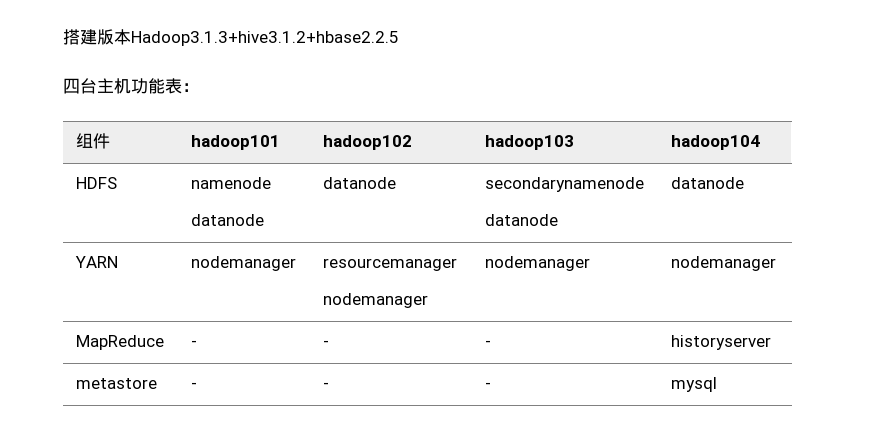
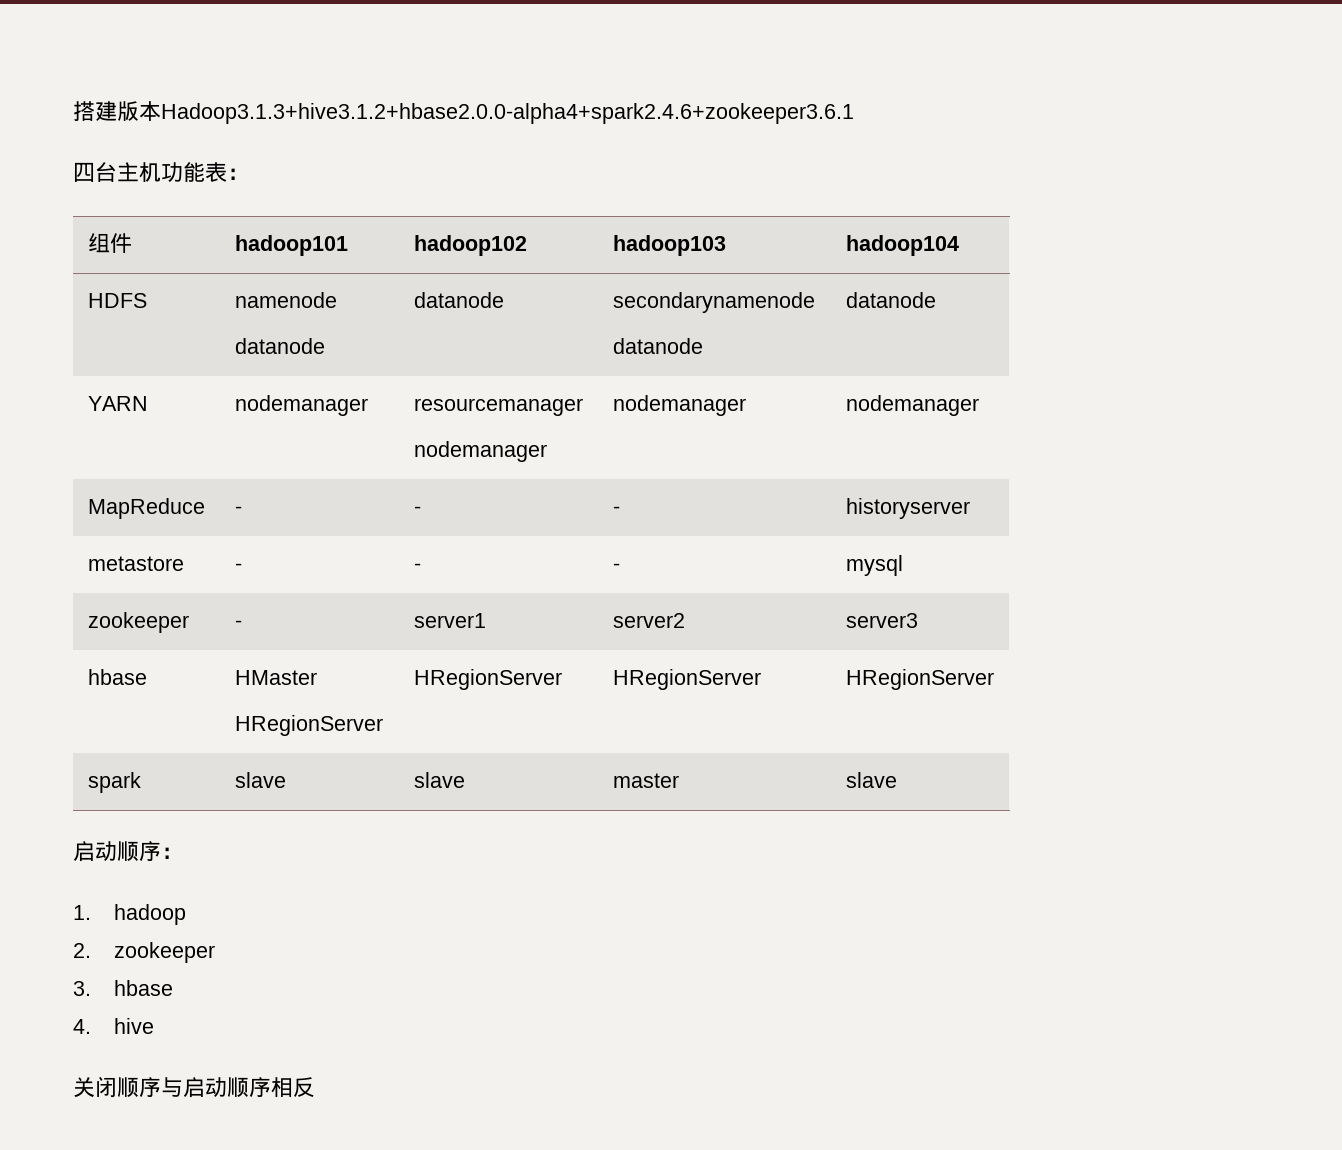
[131,31,399,46] Hadoop3.1.3+hive3.1.2+hbase2.2.5 -> [161,103,854,124] Hadoop3.1.3+hive3.1.2+hbase2.0.0-alpha4+spark2.4.6+zookeeper3.6.1
(718, 384) none -> [87,612,189,633] [234,620,242,628] [413,613,486,628] [612,613,685,628] [845,613,918,628] [87,669,147,685] [234,670,317,685] [234,715,383,736] [413,669,562,690] [612,669,761,690] [845,669,994,690] [87,772,141,793] [234,772,286,788] [413,772,465,788] [612,773,679,788] [845,772,897,788] [73,841,183,862] [73,904,186,925] [73,942,215,963] [73,980,173,996] [73,1018,154,1034] [73,1076,315,1098] // zookeeper | - | server1 | server2 | server3 // hbase | HMaster // HRegionServer | HRegionServer | HRegionServer | HRegionServer // spark | slave | slave | master | slave // 启动顺序： // 1. hadoop // 2. zookeeper // 3. hbase // 4. hive // 关闭顺序与启动顺序相反

